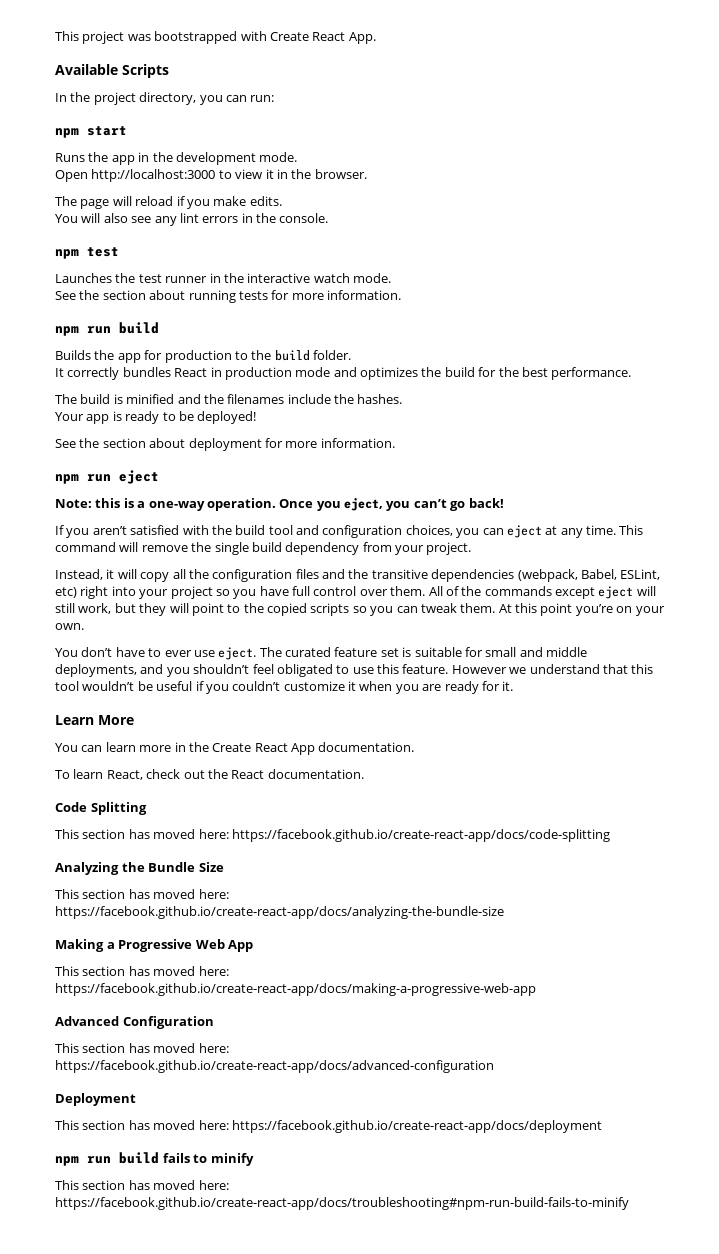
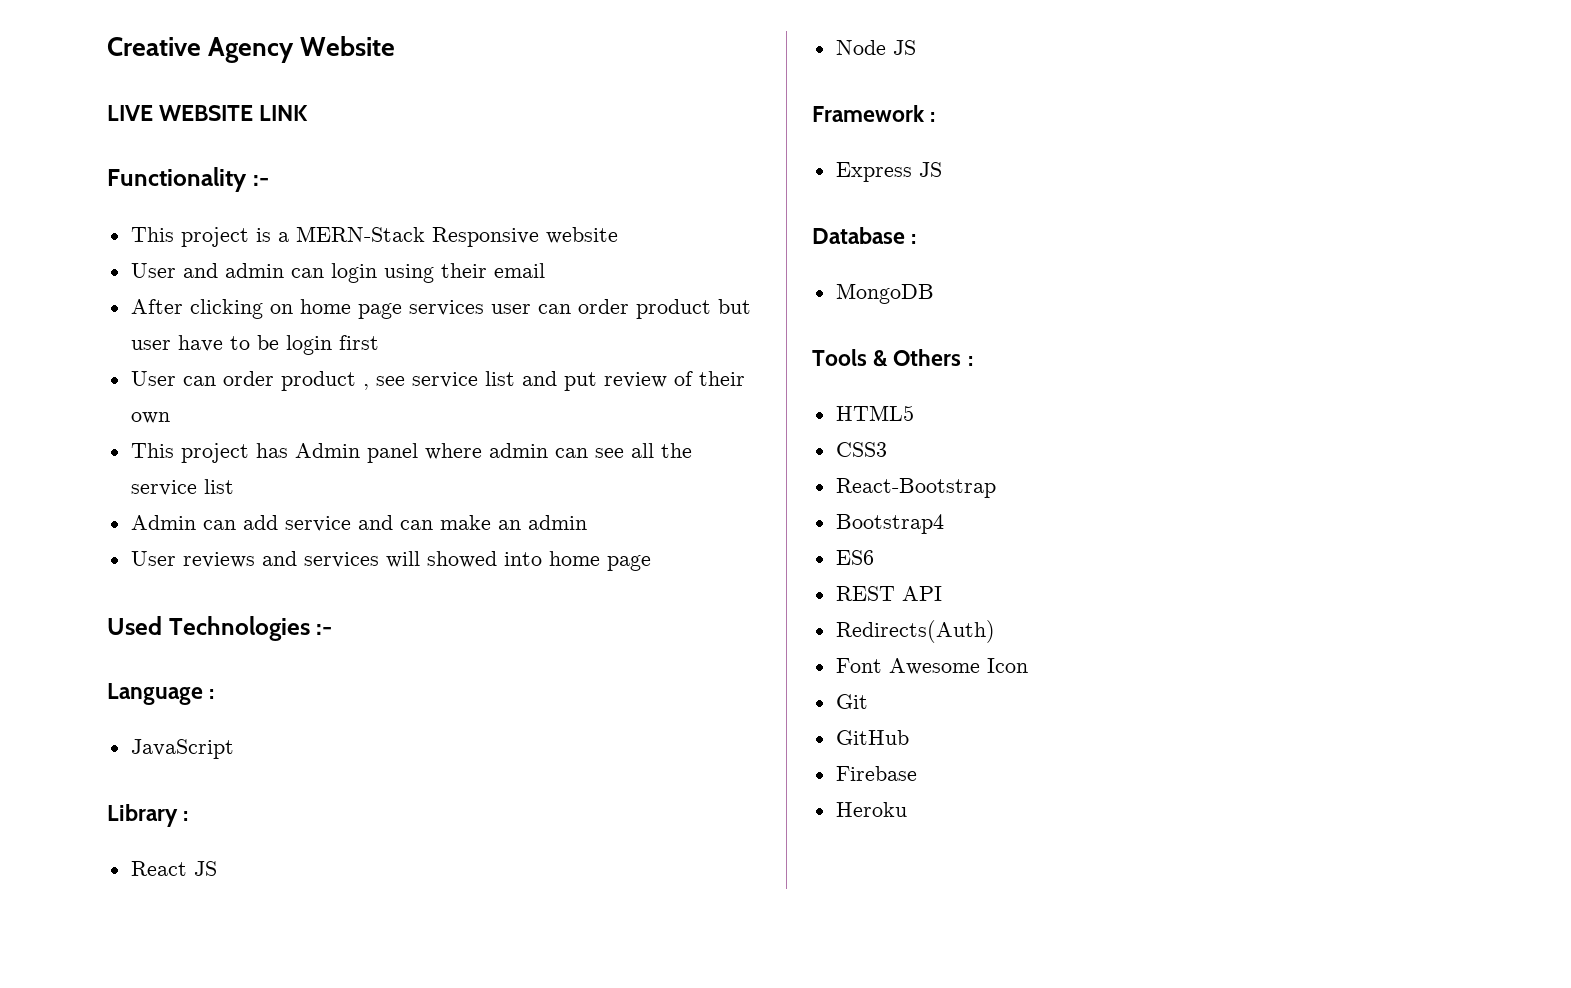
[55,31,376,44] [55,64,169,78] [55,92,275,105] [55,126,127,138] [55,152,298,165] [55,169,367,182] [55,196,282,209] [55,213,329,226] [55,247,119,259] [55,273,391,283] [55,290,401,303] [55,322,159,336] [55,350,351,363] [55,367,632,380] [55,394,403,404] [55,411,257,424] [55,438,395,451] [55,470,159,484] [55,498,504,511] [55,525,644,538] [55,542,472,555] [55,569,661,582] [55,586,656,599] [55,603,665,616] [55,623,84,630] [55,647,587,660] [55,664,654,677] [55,681,514,694] [55,715,134,725] [55,742,415,755] [55,769,364,780] [55,802,147,815] [55,829,610,842] [55,862,224,875] [55,889,229,899] [55,906,504,919] [55,939,254,952] [55,966,229,976] [55,983,536,996] [55,1016,214,1029] [55,1043,229,1053] [55,1060,494,1073] [55,1093,136,1106] [55,1120,602,1133] [55,1152,254,1166] [55,1180,229,1190] [55,1197,629,1210] This project was bootstrapped with Create React App. // Available Scripts // In the project directory, you can run: // npm start // Runs the app in the development mode. // Open http://localhost:3000 to view it in the browser. // The page will reload if you make edits. // You will also see any lint errors in the console. // npm test // Launches the test runner in the interactive watch mode. // See the section about running tests for more information. // npm run build // Builds the app for production to the build folder. // It correctly bundles React in production mode and optimizes the build for the best performance. // The build is minified and the filenames include the hashes. // Your app is ready to be deployed! // See the section about deployment for more information. // npm run eject // Note: this is a one-way operation. Once you eject, you can’t go back! // If you aren’t satisfied with the build tool and configuration choices, you can eject at any time. This command will remove the single build dependency from your project. // Instead, it will copy all the configuration files and the transitive dependencies (webpack, Babel, ESLint, etc) right into your project so you have full control over them. All of the commands except eject will still work, but they will point to the copied scripts so you can tweak them. At this point you’re on your own. // You don’t have to ever use eject. The curated feature set is suitable for small and middle deployments, and you shouldn’t feel obligated to use this feature. However we understand that this tool wouldn’t be useful if you couldn’t customize it when you are ready for it. // Learn More // You can learn more in the Create React App documentation. // To learn React, check out the React documentation. // Code Splitting // This section has moved here: https://facebook.github.io/create-react-app/docs/code-splitting // Analyzing the Bundle Size // This section has moved here: https://facebook.github.io/create-react-app/docs/analyzing-the-bundle-size // Making a Progressive Web App // This section has moved here: https://facebook.github.io/create-react-app/docs/making-a-progressive-web-app // Advanced Configuration // This section has moved here: https://facebook.github.io/create-react-app/docs/advanced-configuration // Deployment // This section has moved here: https://facebook.github.io/create-react-app/docs/deployment // npm run build fails to minify // This section has moved here: https://facebook.github.io/create-react-app/docs/troubleshooting#npm-run-build-fails-to-minify -> [107,36,396,63] [107,105,309,121] [107,167,269,192] [130,226,618,247] [130,263,545,283] [130,299,751,319] [130,335,379,355] [130,371,745,391] [130,412,170,424] [130,443,692,463] [130,479,234,496] [130,515,587,532] [130,551,651,571] [107,616,333,641] [107,683,215,705] [130,739,234,759] [107,804,189,827] [130,861,217,876] [835,40,916,55] [812,105,936,122] [835,162,942,182] [812,227,917,244] [835,283,934,304] [812,349,973,367] [835,405,914,421] [835,442,887,457] [835,478,996,498] [835,514,944,534] [835,550,874,565] [835,586,942,601] [835,620,995,643] [835,658,1028,675] [835,694,868,709] [835,730,909,745] [835,766,917,781] [835,802,907,817] Creative Agency Website // LIVE WEBSITE LINK // Functionality :- // This project is a MERN-Stack Responsive website // User and admin can login using their email // After clicking on home page services user can order product but user have to be login first // User can order product , see service list and put review of their own // This project has Admin panel where admin can see all the service list // Admin can add service and can make an admin // User reviews and services will showed into home page // Used Technologies :- // Language : // JavaScript // Library : // React JS // Node JS // Framework : // Express JS // Database : // MongoDB // Tools & Others : // HTML5 // CSS3 // React-Bootstrap // Bootstrap4 // ES6 // REST API // Redirects(Auth) // Font Awesome Icon // Git // GitHub // Firebase // Heroku

